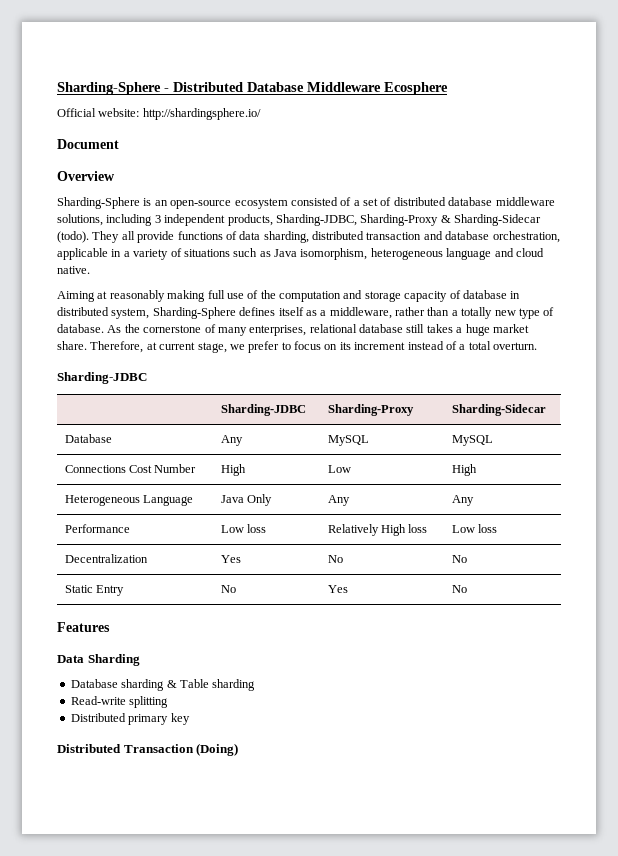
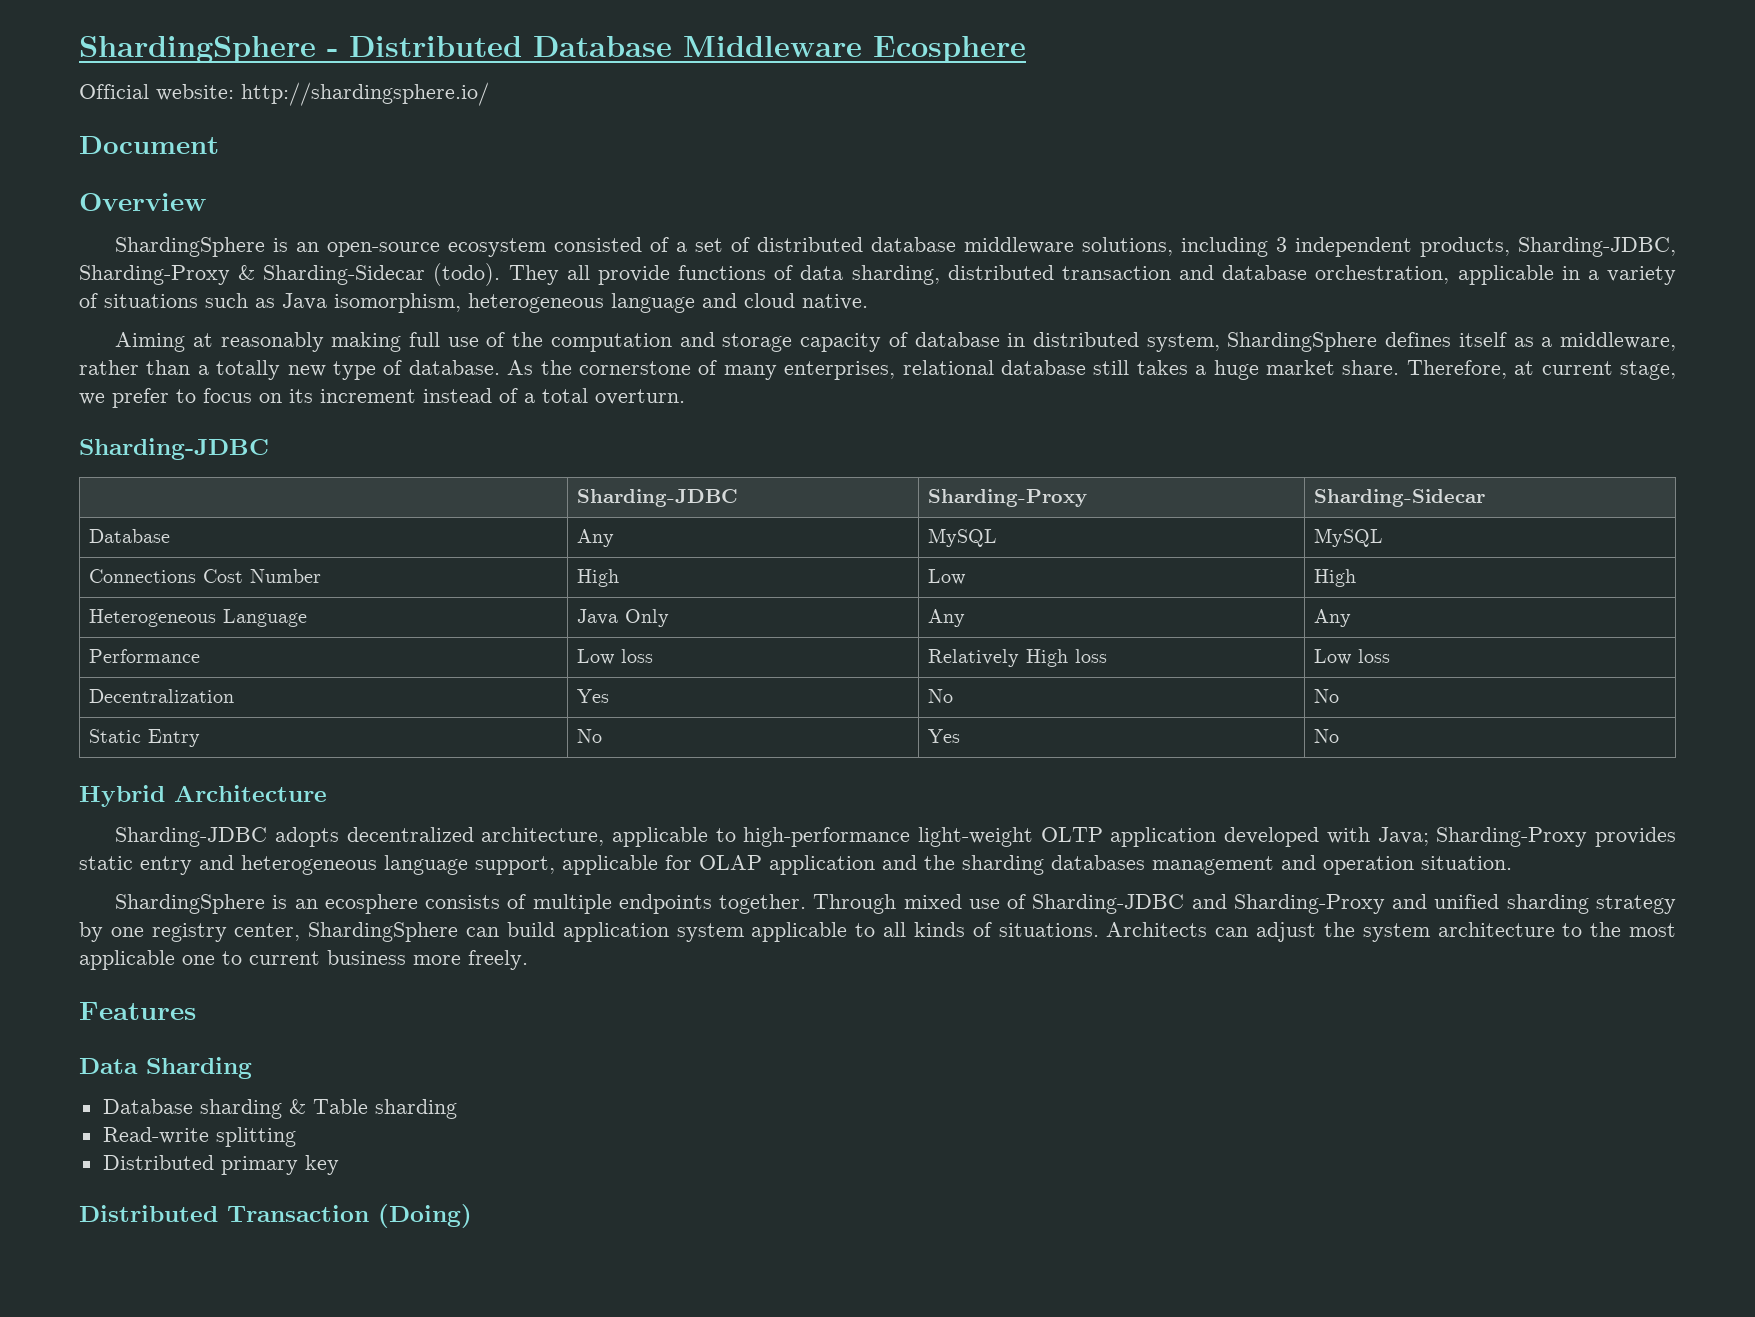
[57,82,161,95] Sharding-Sphere -> [79,36,316,63] ShardingSphere
[57,197,140,209] Sharding-Sphere -> [115,237,266,257] ShardingSphere
[152,307,236,319] Sharding-Sphere -> [1227,332,1378,352] ShardingSphere
(467, 589) none -> [79,785,327,807] [115,827,1677,847] [79,855,1512,875] [115,894,1677,914] [79,922,1677,942] [79,950,528,970] // Hybrid Architecture // Sharding-JDBC adopts decentralized architecture, applicable to high-performance light-weight OLTP application developed with Java; Sharding-Proxy provides static entry and heterogeneous language support, applicable for OLAP application and the sharding databases management and operation situation. // ShardingSphere is an ecosphere consists of multiple endpoints together. Through mixed use of Sharding-JDBC and Sharding-Proxy and unified sharding strategy by one registry center, ShardingSphere can build application system applicable to all kinds of situations. Architects can adjust the system architecture to the most applicable one to current business more freely.

